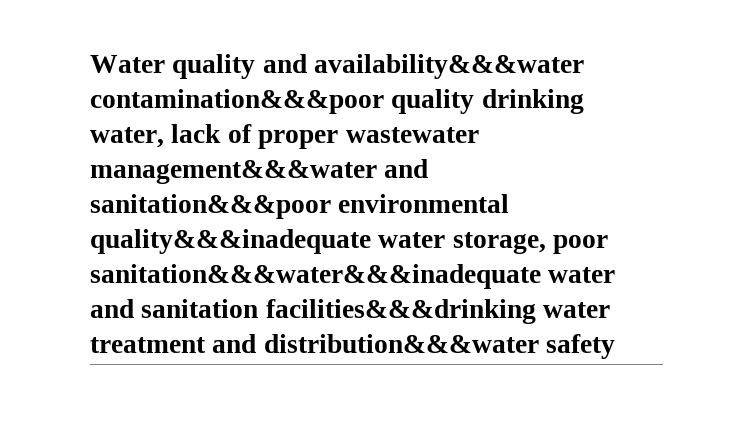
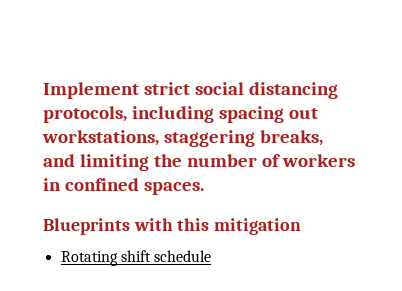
[90,54,585,79] [90,89,584,114] [90,124,479,149] [90,159,429,184] [90,194,510,219] [90,229,609,254] [90,264,616,289] [90,299,611,324] [90,334,616,359] Water quality and availability&&&water contamination&&&poor quality drinking water, lack of proper wastewater management&&&water and sanitation&&&poor environmental quality&&&inadequate water storage, poor sanitation&&&water&&&inadequate water and sanitation facilities&&&drinking water treatment and distribution&&&water safety -> [43,82,338,99] [43,106,318,123] [42,130,323,147] [43,154,355,171] [43,178,204,195] [43,218,302,235] [60,250,212,266] Implement strict social distancing protocols, including spacing out workstations, staggering breaks, and limiting the number of workers in confined spaces. // Blueprints with this mitigation // Rotating shift schedule

